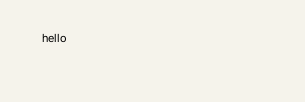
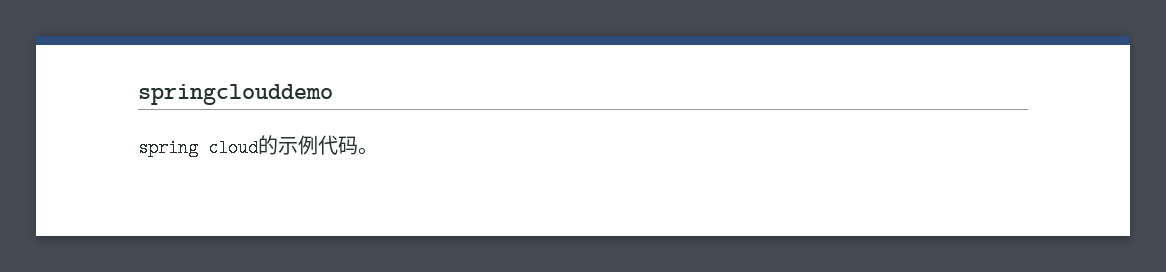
[42,33,67,43] hello -> [138,84,333,105] [138,135,378,157] springclouddemo // spring cloud的示例代码。

